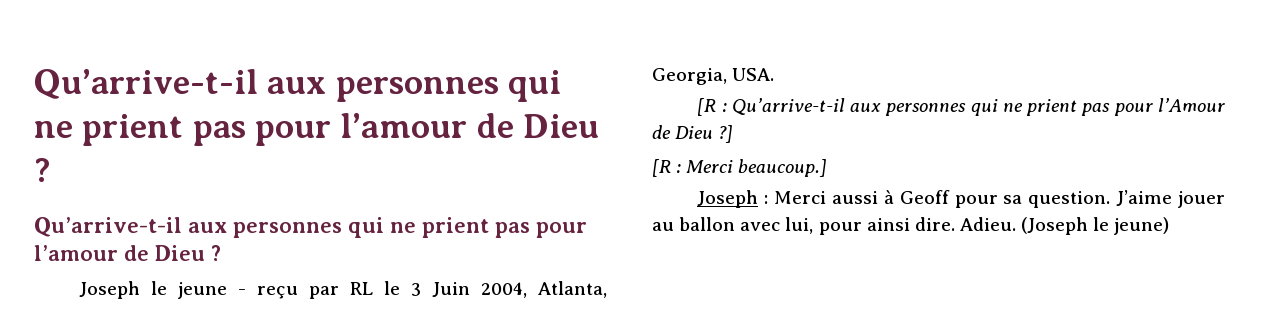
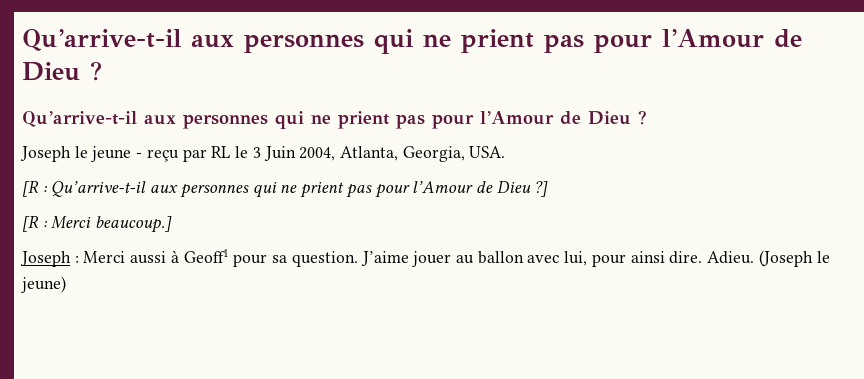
[34,69,561,102] [34,113,468,146] Qu’arrive-t-il aux personnes qui ne prient pas pour l’amour -> [22,29,764,54] Qu’arrive-t-il aux personnes qui ne prient pas pour l’Amour
[34,245,118,261] l’amour -> [480,111,554,125] l’Amour
[899,190,950,204] Geoff -> [183,249,229,263] Geoff1

